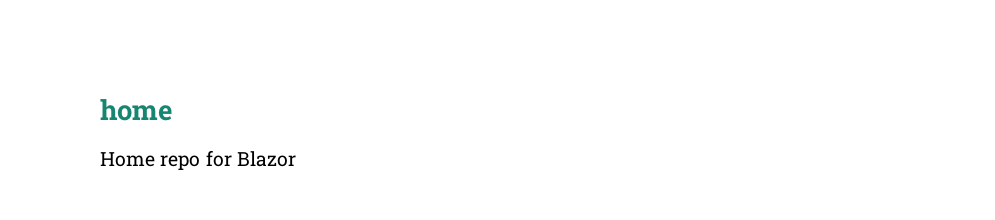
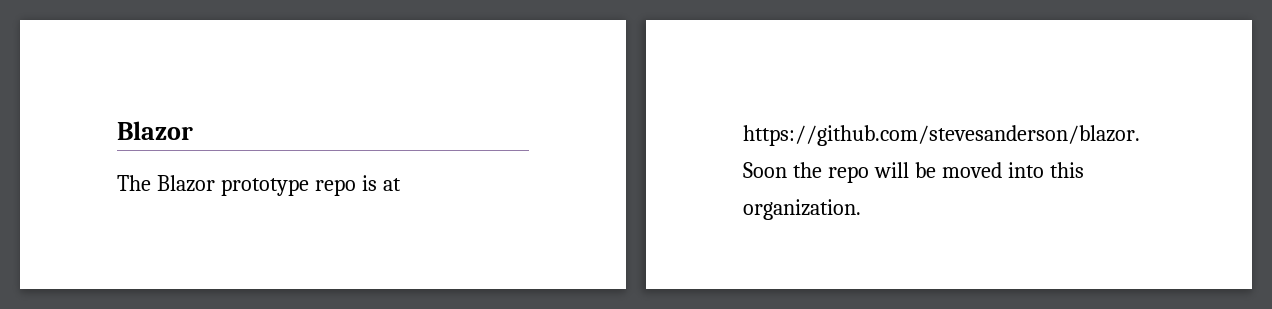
[100,99,173,121] [100,150,296,170] home // Home repo for Blazor -> [117,121,193,140] [117,175,401,196] [743,125,1140,146] [743,162,1084,183] [743,199,861,220] Blazor // The Blazor prototype repo is at https://github.com/stevesanderson/blazor. Soon the repo will be moved into this organization.

